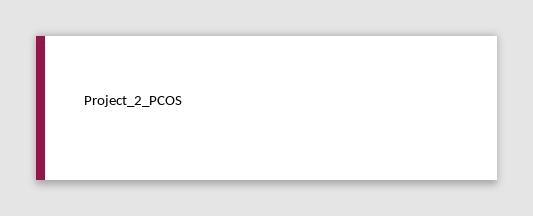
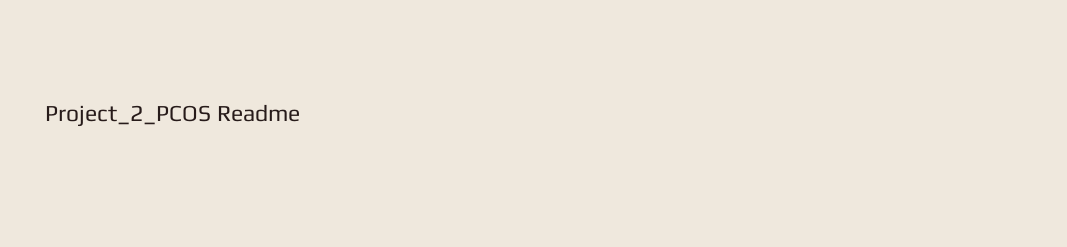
(182, 101) none -> [217,104,301,122] Readme

